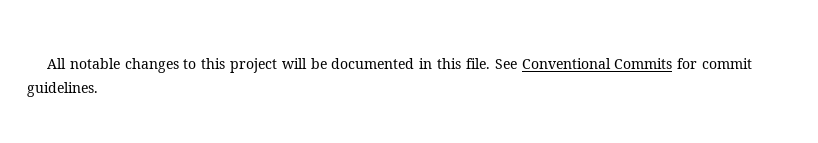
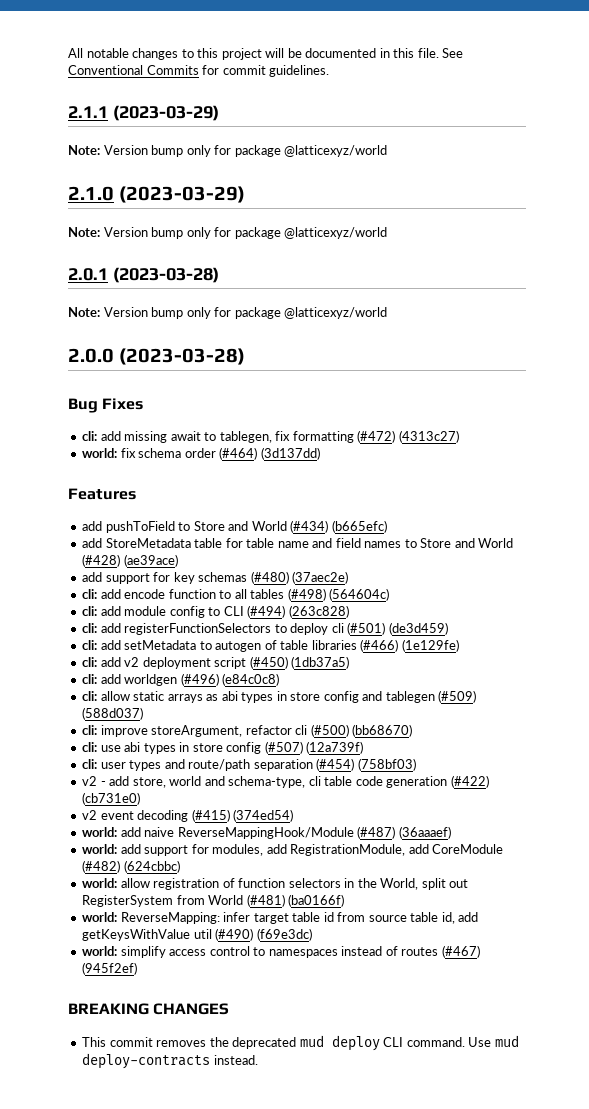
(98, 89) none -> [68,105,219,121] [68,145,388,157] [68,186,246,203] [68,227,388,239] [68,267,219,283] [68,307,388,319] [68,348,246,365] [68,398,144,413] [82,430,459,443] [82,447,320,460] [68,488,136,500] [82,520,387,533] [82,538,514,548] [82,554,178,567] [82,571,349,584] [82,588,390,601] [82,605,349,618] [82,622,448,635] [82,639,459,652] [82,656,350,669] [82,673,280,686] [82,690,477,703] [82,707,144,720] [82,724,413,737] [82,741,364,754] [82,758,416,771] [82,775,489,788] [82,792,141,805] [82,809,294,822] [82,826,451,839] [82,844,504,856] [82,860,180,873] [82,878,469,890] [82,894,345,907] [82,912,479,924] [82,928,312,941] [82,945,480,958] [82,962,138,975] [68,1003,230,1015] [82,1035,519,1051] [82,1053,258,1069] // 2.1.1 (2023-03-29) // Note: Version bump only for package @latticexyz/world // 2.1.0 (2023-03-29) // Note: Version bump only for package @latticexyz/world // 2.0.1 (2023-03-28) // Note: Version bump only for package @latticexyz/world // 2.0.0 (2023-03-28) // Bug Fixes // cli: add missing await to tablegen, fix formatting (#472) (4313c27) // world: fix schema order (#464) (3d137dd) // Features // add pushToField to Store and World (#434) (b665efc) // add StoreMetadata table for table name and field names to Store and World (#428) (ae39ace) // add support for key schemas (#480) (37aec2e) // cli: add encode function to all tables (#498) (564604c) // cli: add module config to CLI (#494) (263c828) // cli: add registerFunctionSelectors to deploy cli (#501) (de3d459) // cli: add setMetadata to autogen of table libraries (#466) (1e129fe) // cli: add v2 deployment script (#450) (1db37a5) // cli: add worldgen (#496) (e84c0c8) // cli: allow static arrays as abi types in store config and tablegen (#509) (588d037) // cli: improve storeArgument, refactor cli (#500) (bb68670) // cli: use abi types in store config (#507) (12a739f) // cli: user types and route/path separation (#454) (758bf03) // v2 - add store, world and schema-type, cli table code generation (#422) (cb731e0) // v2 event decoding (#415) (374ed54) // world: add naive ReverseMappingHook/Module (#487) (36aaaef) // world: add support for modules, add RegistrationModule, add CoreModule (#482) (624cbbc) // world: allow registration of function selectors in the World, split out RegisterSystem from World (#481) (ba0166f) // world: ReverseMapping: infer target table id from source table id, add getKeysWithValue util (#490) (f69e3dc) // world: simplify access control to namespaces instead of routes (#467) (945f2ef) // BREAKING CHANGES // This commit removes the deprecated mud deploy CLI command. Use mud deploy-contracts instead.

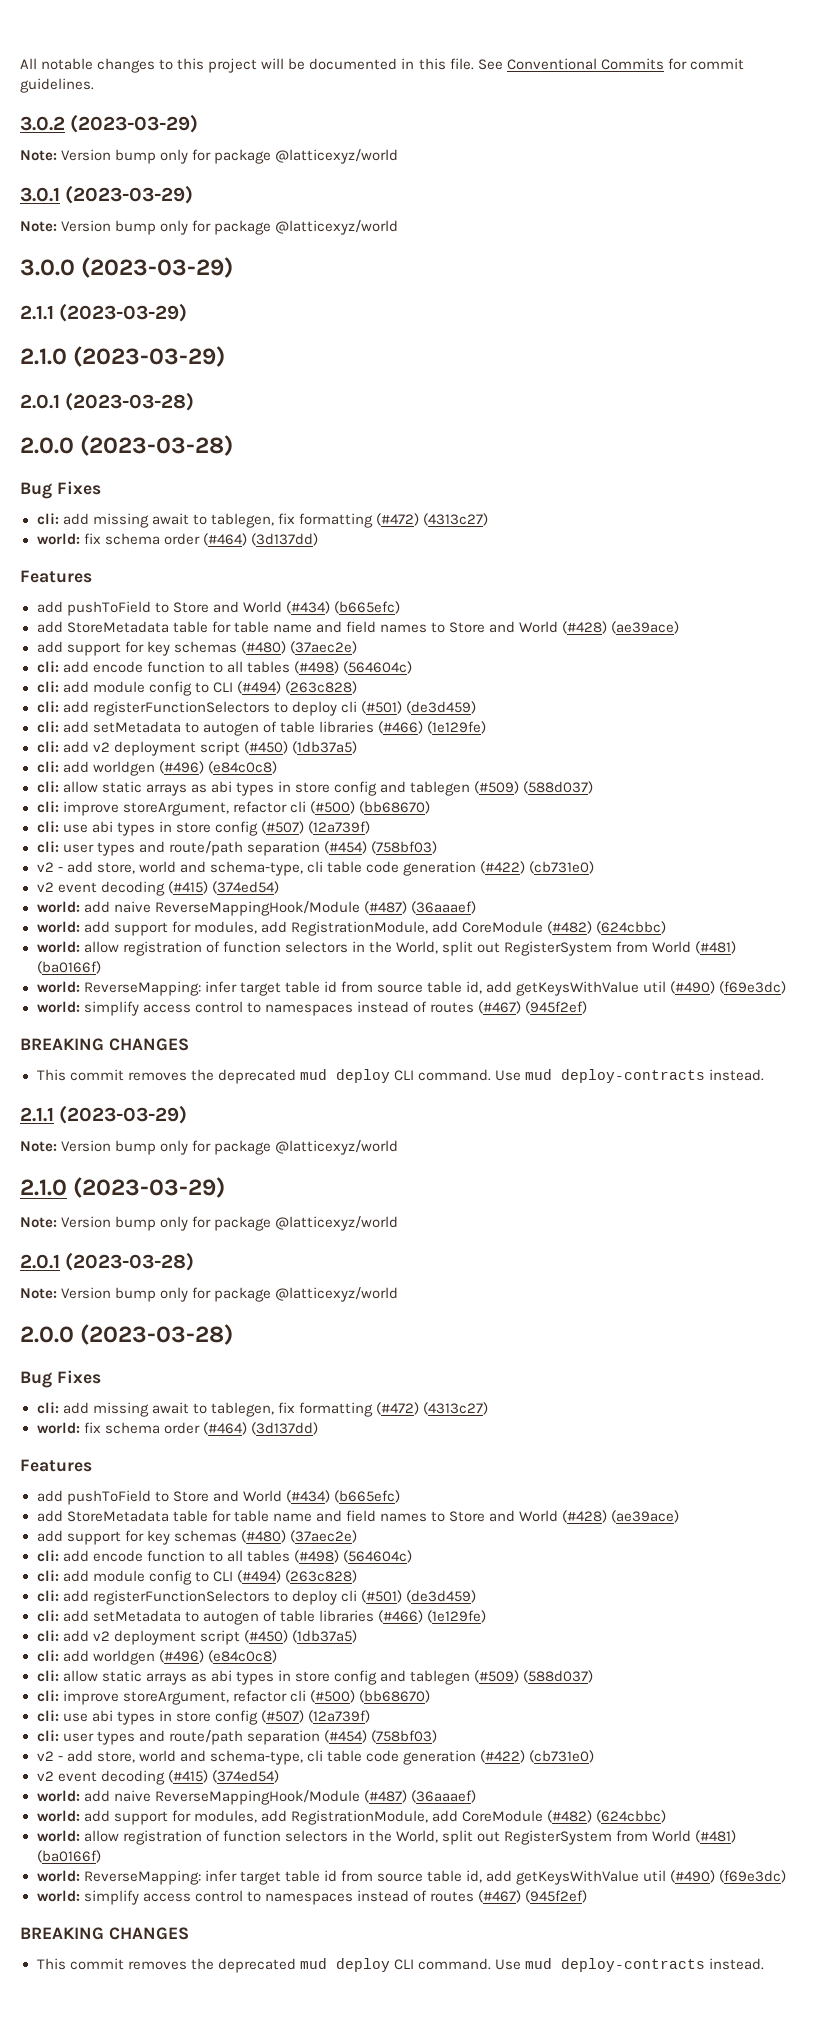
(330, 71) none -> [20,114,199,133] [20,149,399,164] [20,185,194,204] [20,220,399,235] [20,257,234,278] [20,303,188,322] [20,346,226,367] [20,392,195,411] [20,435,234,456] [20,481,101,499] [36,513,488,528] [36,533,318,546] [20,570,92,583] [36,601,400,616] [36,621,680,634] [36,641,357,656] [36,661,412,674] [36,681,357,696] [36,701,476,716] [36,721,486,736] [36,741,357,756] [36,761,277,776] [36,781,594,796] [36,801,430,816] [36,821,370,836] [36,841,437,856] [36,861,595,876] [36,881,279,896] [36,901,476,916] [36,921,666,936] [36,941,737,956] [36,961,101,974] [36,981,787,996] [36,1001,587,1016] [20,1038,189,1051] [36,1069,764,1084] // 3.0.2 (2023-03-29) // Note: Version bump only for package @latticexyz/world // 3.0.1 (2023-03-29) // Note: Version bump only for package @latticexyz/world // 3.0.0 (2023-03-29) // 2.1.1 (2023-03-29) // 2.1.0 (2023-03-29) // 2.0.1 (2023-03-28) // 2.0.0 (2023-03-28) // Bug Fixes // cli: add missing await to tablegen, fix formatting (#472) (4313c27) // world: fix schema order (#464) (3d137dd) // Features // add pushToField to Store and World (#434) (b665efc) // add StoreMetadata table for table name and field names to Store and World (#428) (ae39ace) // add support for key schemas (#480) (37aec2e) // cli: add encode function to all tables (#498) (564604c) // cli: add module config to CLI (#494) (263c828) // cli: add registerFunctionSelectors to deploy cli (#501) (de3d459) // cli: add setMetadata to autogen of table libraries (#466) (1e129fe) // cli: add v2 deployment script (#450) (1db37a5) // cli: add worldgen (#496) (e84c0c8) // cli: allow static arrays as abi types in store config and tablegen (#509) (588d037) // cli: improve storeArgument, refactor cli (#500) (bb68670) // cli: use abi types in store config (#507) (12a739f) // cli: user types and route/path separation (#454) (758bf03) // v2 - add store, world and schema-type, cli table code generation (#422) (cb731e0) // v2 event decoding (#415) (374ed54) // world: add naive ReverseMappingHook/Module (#487) (36aaaef) // world: add support for modules, add RegistrationModule, add CoreModule (#482) (624cbbc) // world: allow registration of function selectors in the World, split out RegisterSystem from World (#481) (ba0166f) // world: ReverseMapping: infer target table id from source table id, add getKeysWithValue util (#490) (f69e3dc) // world: simplify access control to namespaces instead of routes (#467) (945f2ef) // BREAKING CHANGES // This commit removes the deprecated mud deploy CLI command. Use mud deploy-contracts instead.

